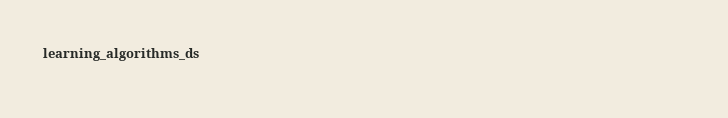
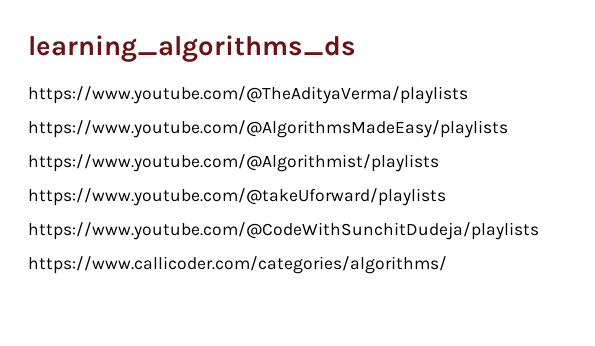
(199, 54) none -> [28,86,468,104] [28,120,508,138] [28,154,439,172] [28,188,446,206] [28,222,539,240] [28,256,447,274] // https://www.youtube.com/@TheAdityaVerma/playlists // https://www.youtube.com/@AlgorithmsMadeEasy/playlists // https://www.youtube.com/@Algorithmist/playlists // https://www.youtube.com/@takeUforward/playlists // https://www.youtube.com/@CodeWithSunchitDudeja/playlists // https://www.callicoder.com/categories/algorithms/

